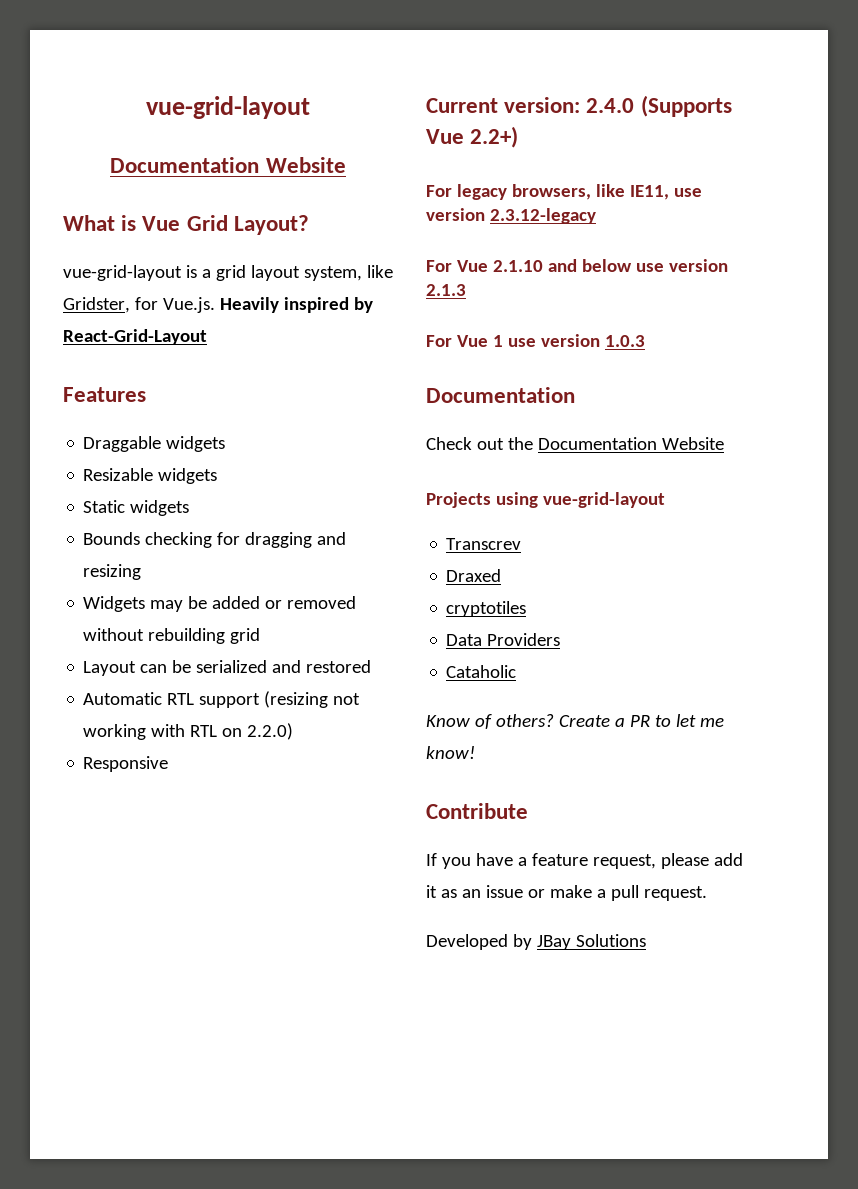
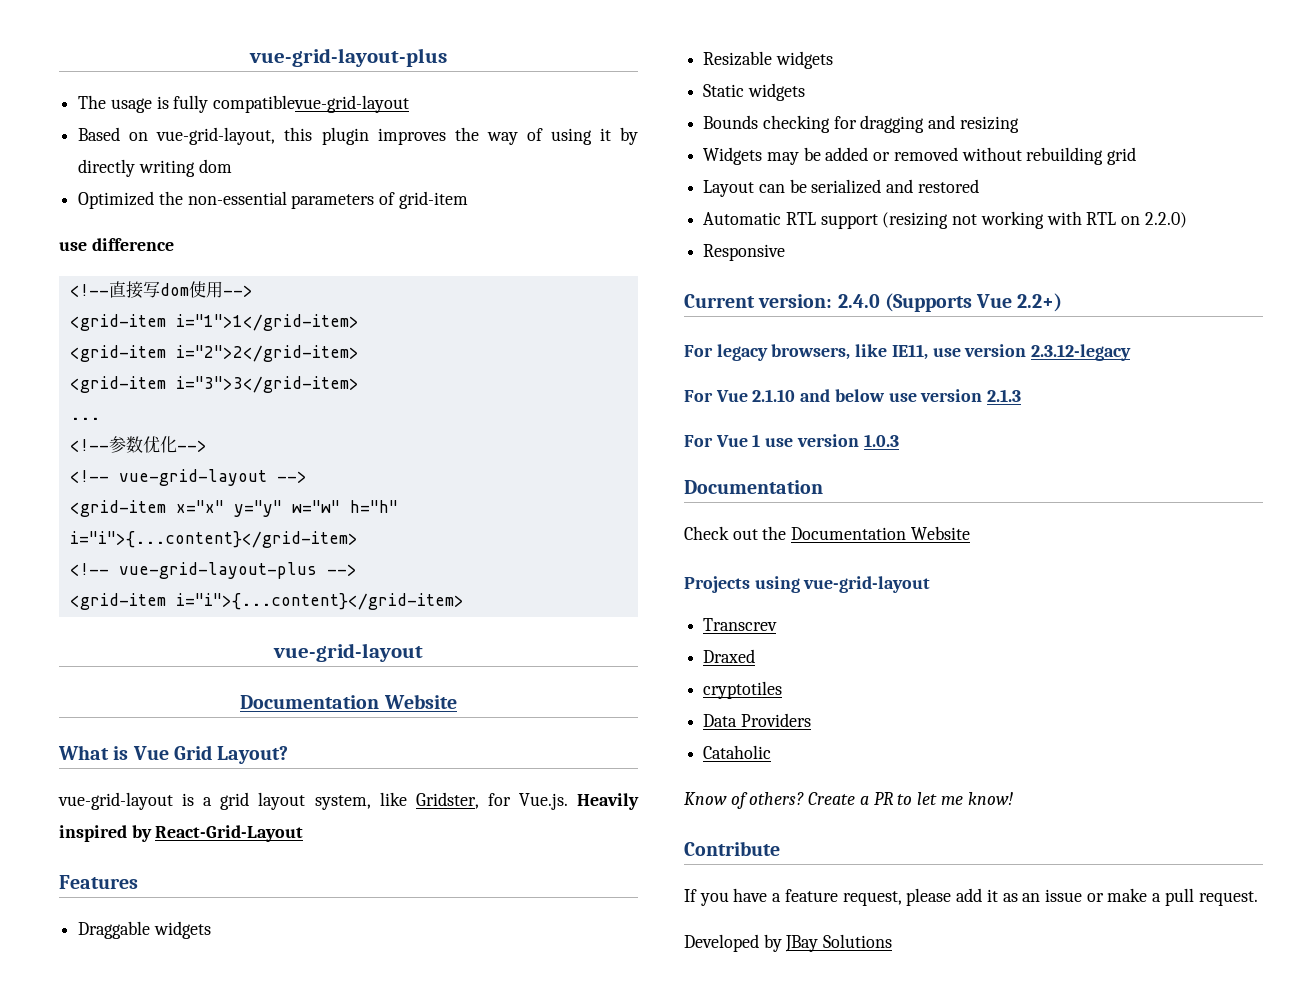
(146, 107) none -> [249,48,447,67] [78,95,410,113] [78,127,638,145] [78,159,232,177] [78,191,468,209] [59,238,174,251] [69,281,253,299] [69,314,359,331] [69,345,359,362] [69,376,359,393] [69,417,100,420] [69,436,207,453] [69,469,307,486] [69,500,398,517] [69,531,358,548] [69,562,357,579] [69,593,464,610] vue-grid-layout-plus // The usage is fully compatiblevue-grid-layout // Based on vue-grid-layout, this plugin improves the way of using it by directly writing dom // Optimized the non-essential parameters of grid-item // use difference // <!--直接写dom使用--> // <grid-item i="1">1</grid-item> // <grid-item i="2">2</grid-item> // <grid-item i="3">3</grid-item> // ... // <!--参数优化--> // <!-- vue-grid-layout --> // <grid-item x="x" y="y" w="w" h="h" i="i">{...content}</grid-item> // <!-- vue-grid-layout-plus --> // <grid-item i="i">{...content}</grid-item> //

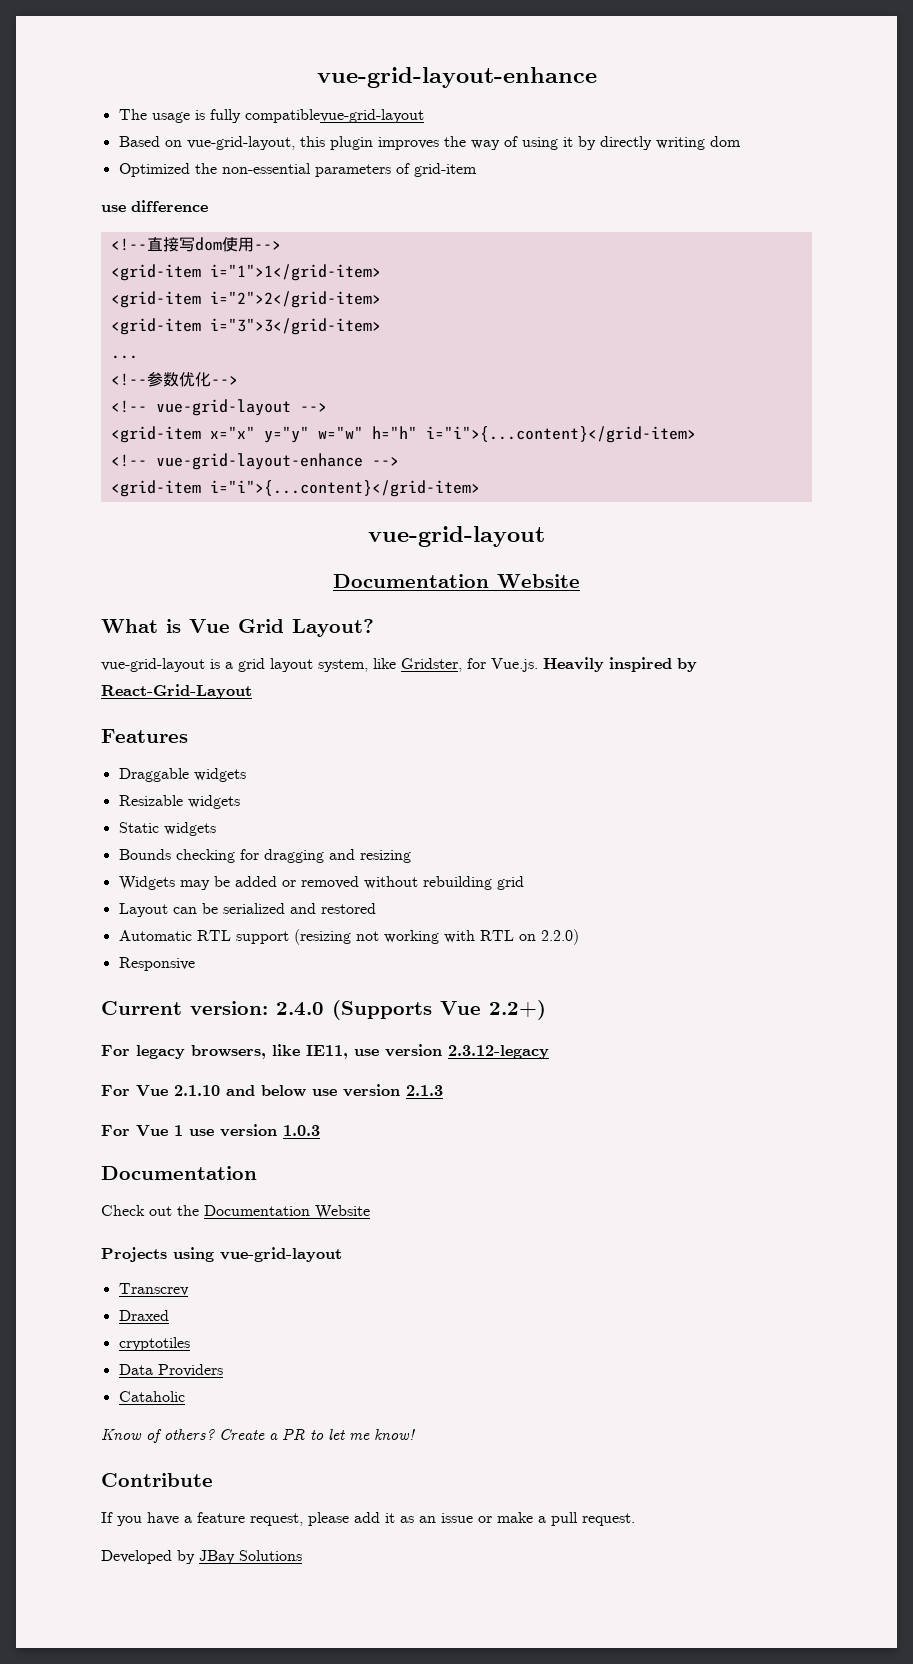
[249,48,447,67] vue-grid-layout-plus -> [316,67,597,88] vue-grid-layout-enhance
[118,562,317,579] vue-grid-layout-plus -> [155,453,363,470] vue-grid-layout-enhance

